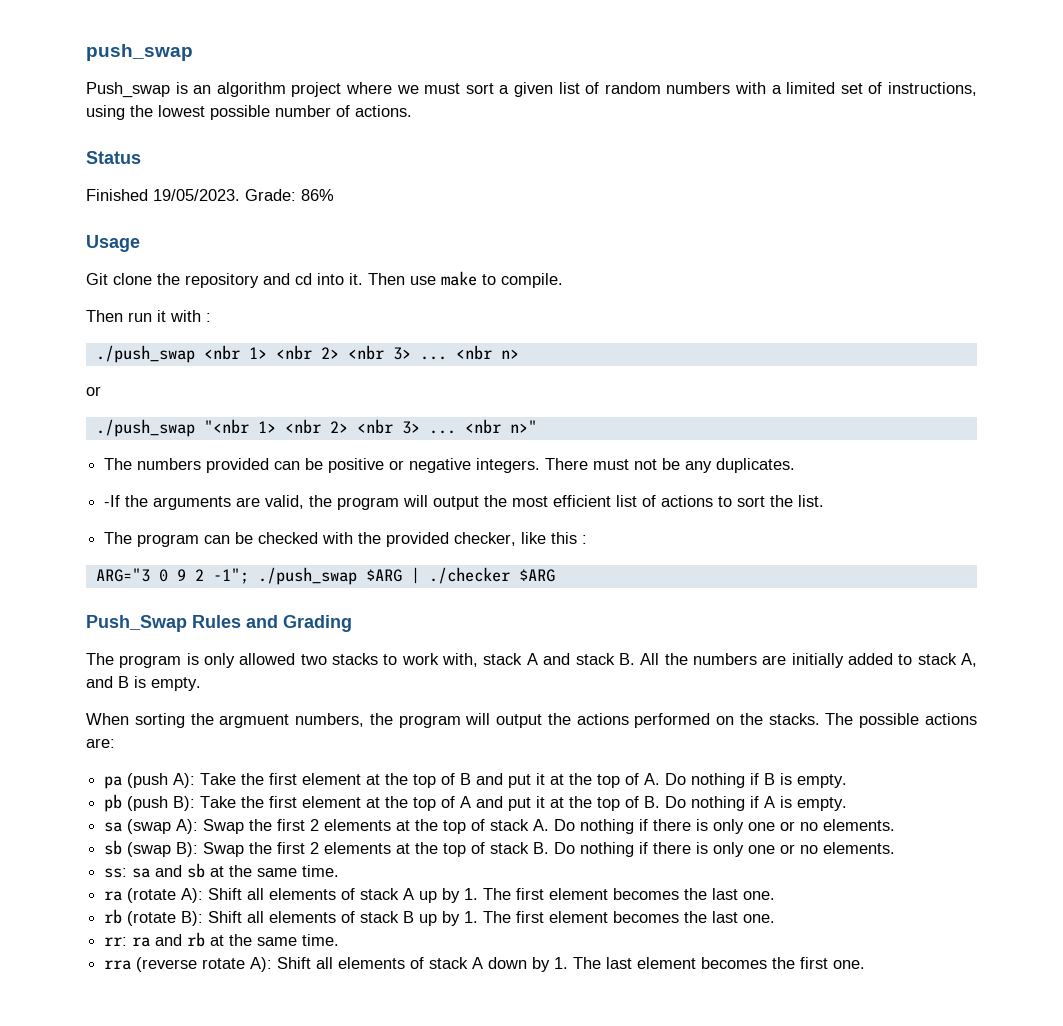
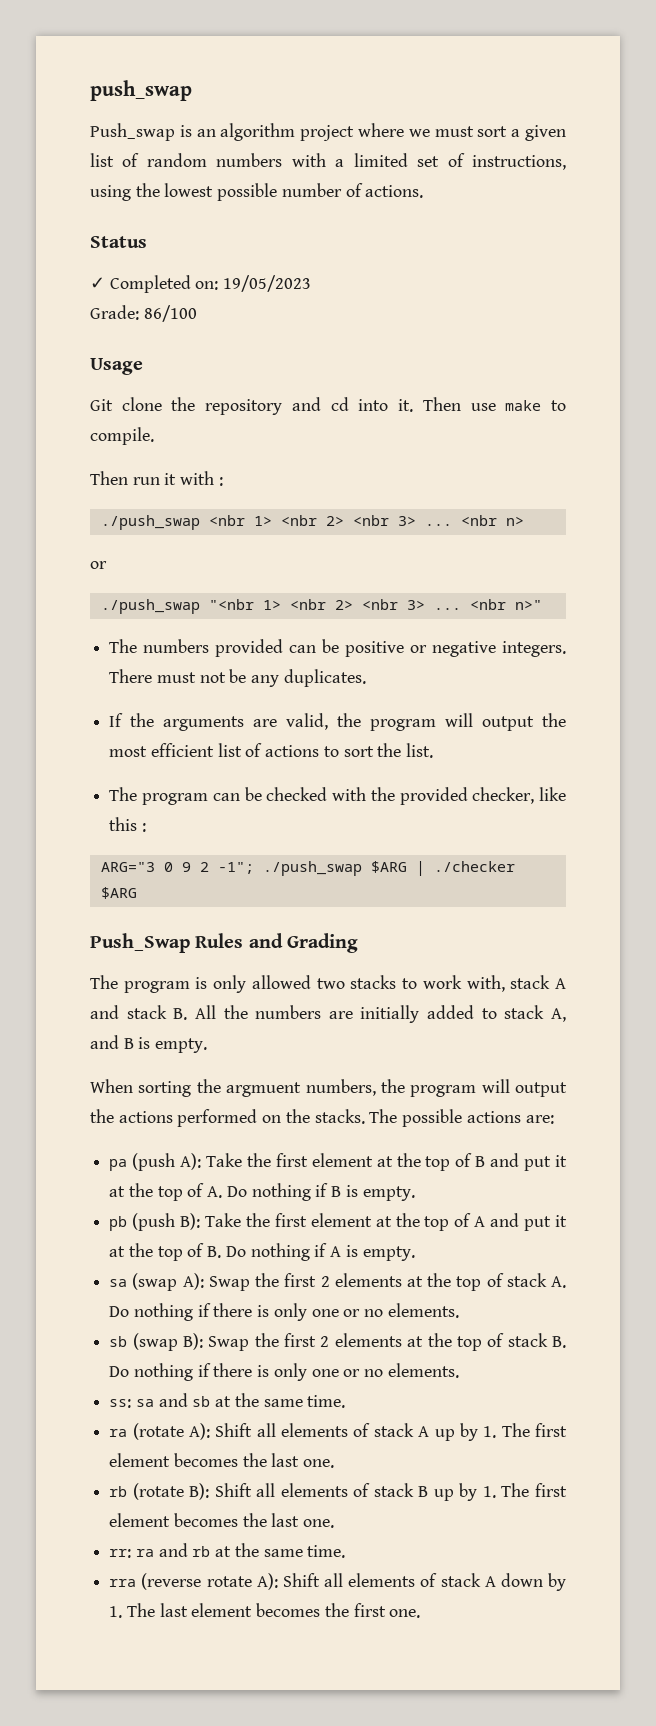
[86,189,334,201] Finished 19/05/2023. Grade: 86% -> [90,275,312,293] [90,305,197,322] ✓ Completed on: 19/05/2023 // Grade: 86/100
[104,495,121,507] -If -> [109,713,124,727] If

